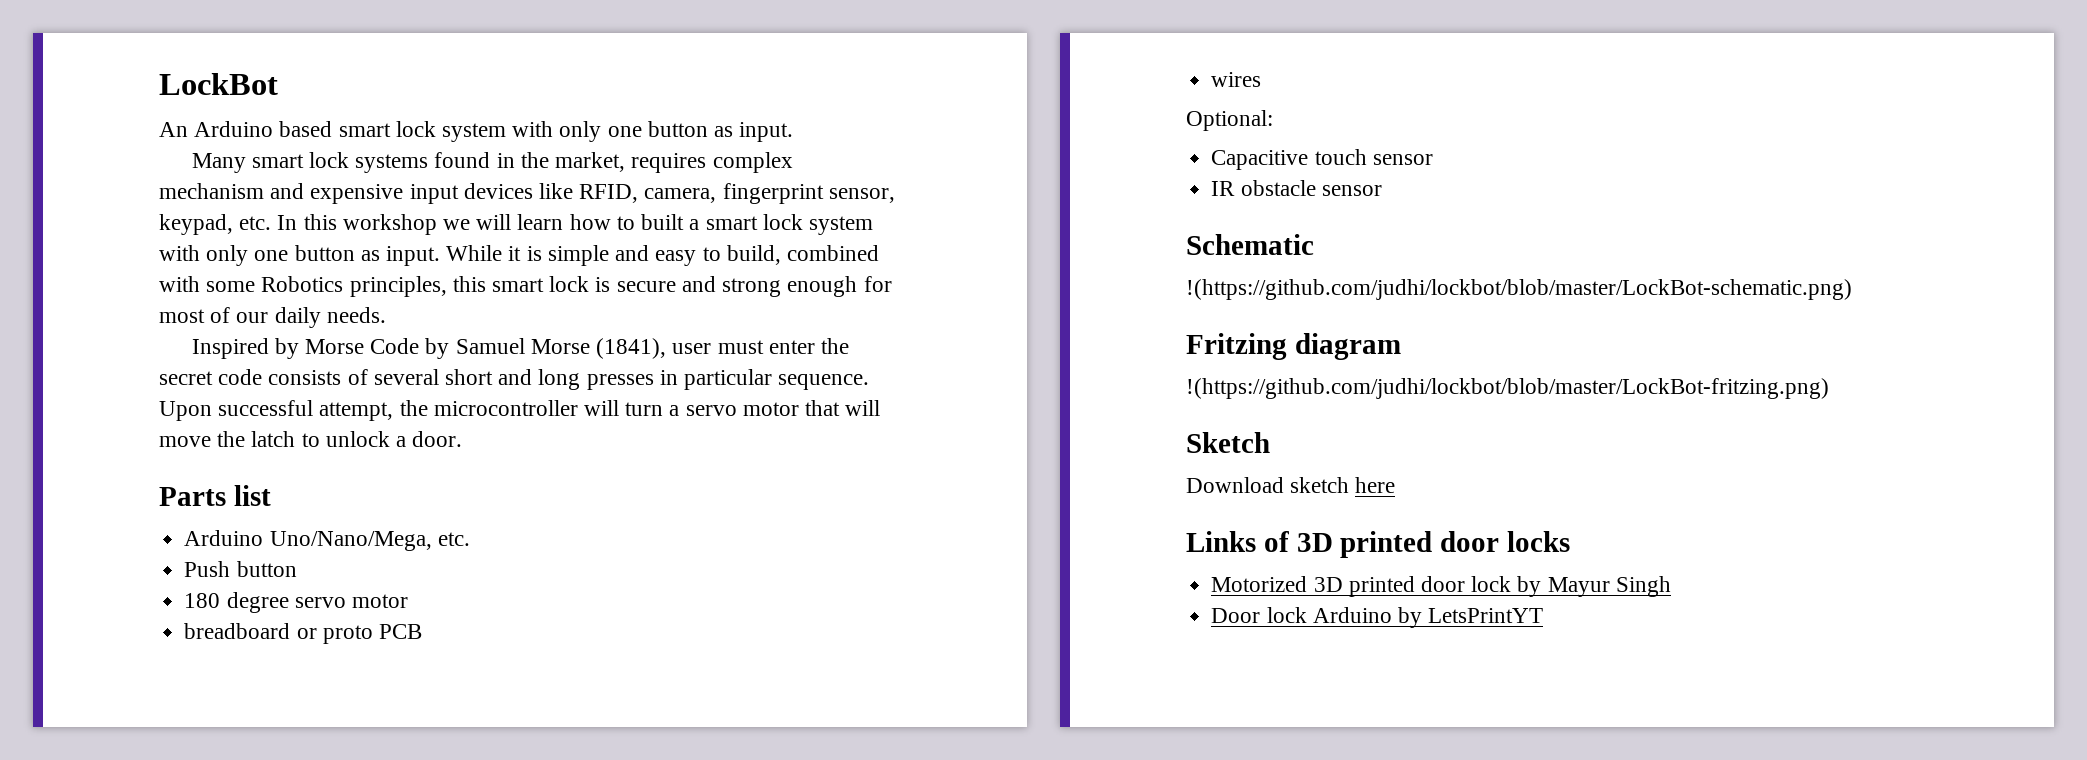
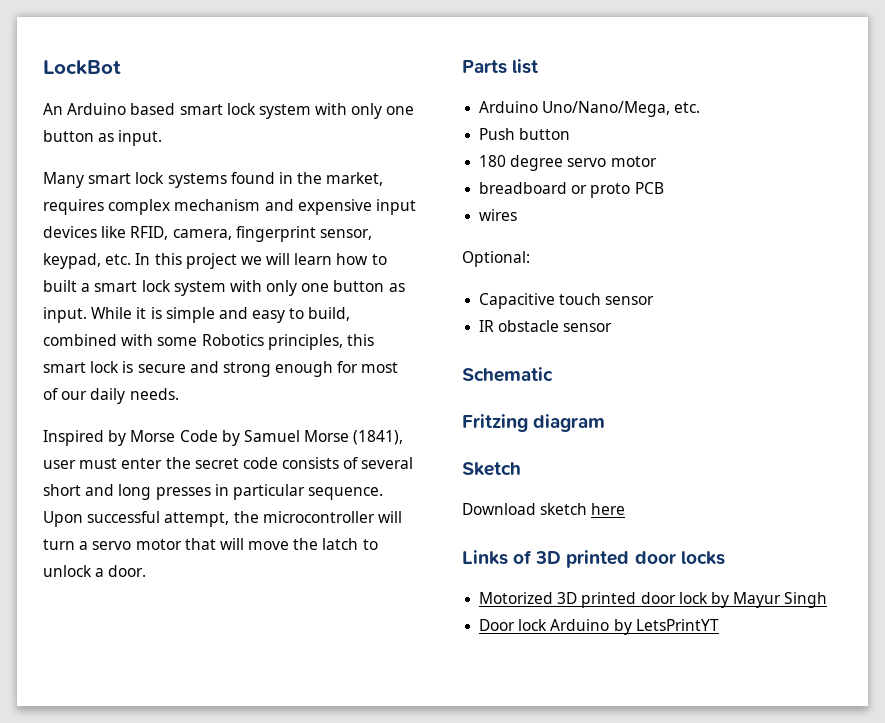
[342,214,437,235] workshop -> [185,253,237,269] project
[1186,279,1852,300] // !(https://github.com/judhi/lockbot/blob/master/LockBot-schematic.png) -> (553, 374) none
[1186,378,1829,399] // !(https://github.com/judhi/lockbot/blob/master/LockBot-fritzing.png) -> (606, 423) none

